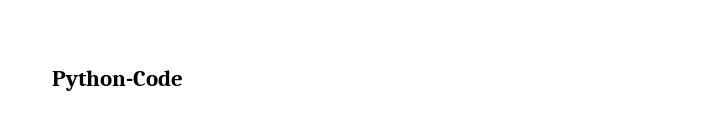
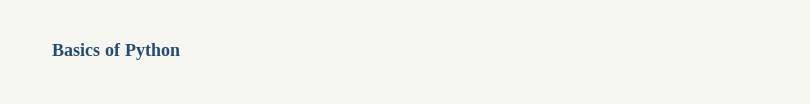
[52,70,183,91] Python-Code -> [52,43,180,60] Basics of Python

